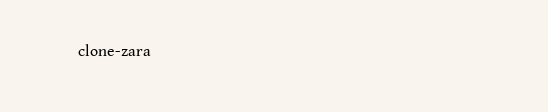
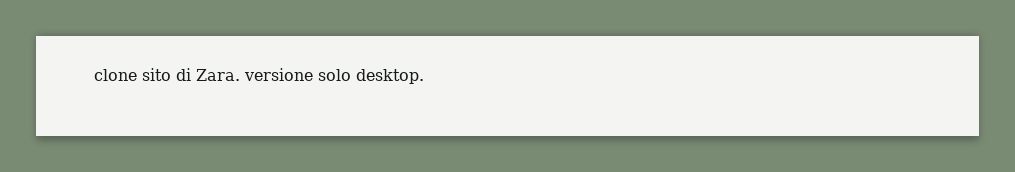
[78,44,151,56] clone-zara -> [94,68,424,84] clone sito di Zara. versione solo desktop.

